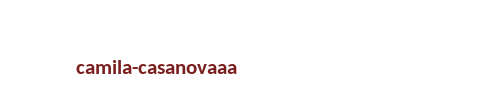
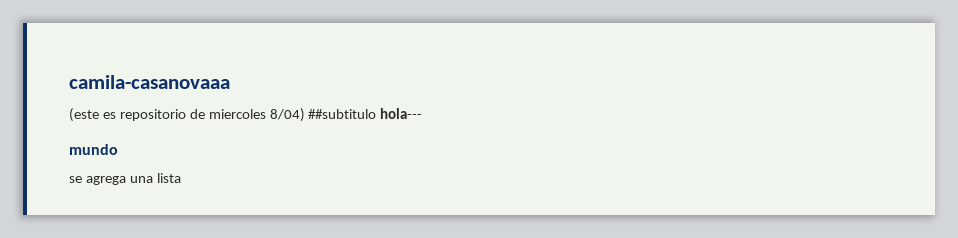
(237, 67) none -> [69,108,423,122] [69,144,118,155] [69,173,181,185] // (este es repositorio de miercoles 8/04) ##subtitulo hola--- // mundo // se agrega una lista

